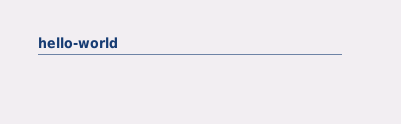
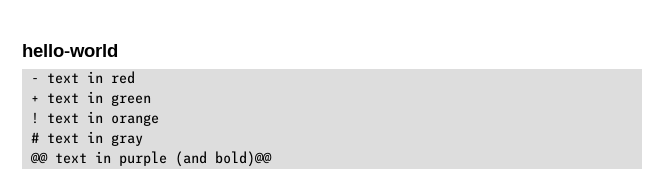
(118, 43) none -> [30,71,135,84] [30,91,151,106] [30,111,159,126] [30,131,143,146] [29,151,272,167] // - text in red // + text in green // ! text in orange // # text in gray // @@ text in purple (and bold)@@

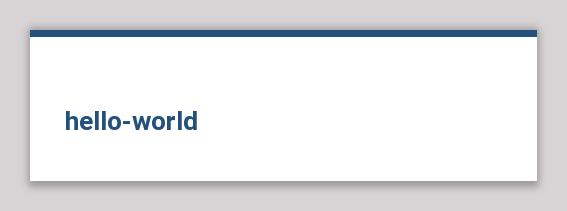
[30,71,135,84] [30,91,151,106] [30,111,159,126] [30,131,143,146] [29,151,272,167] // - text in red // + text in green // ! text in orange // # text in gray // @@ text in purple (and bold)@@ -> (198, 120) none

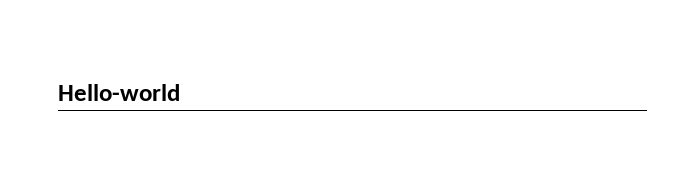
[65,111,198,130] hello-world -> [58,84,180,101] Hello-world

